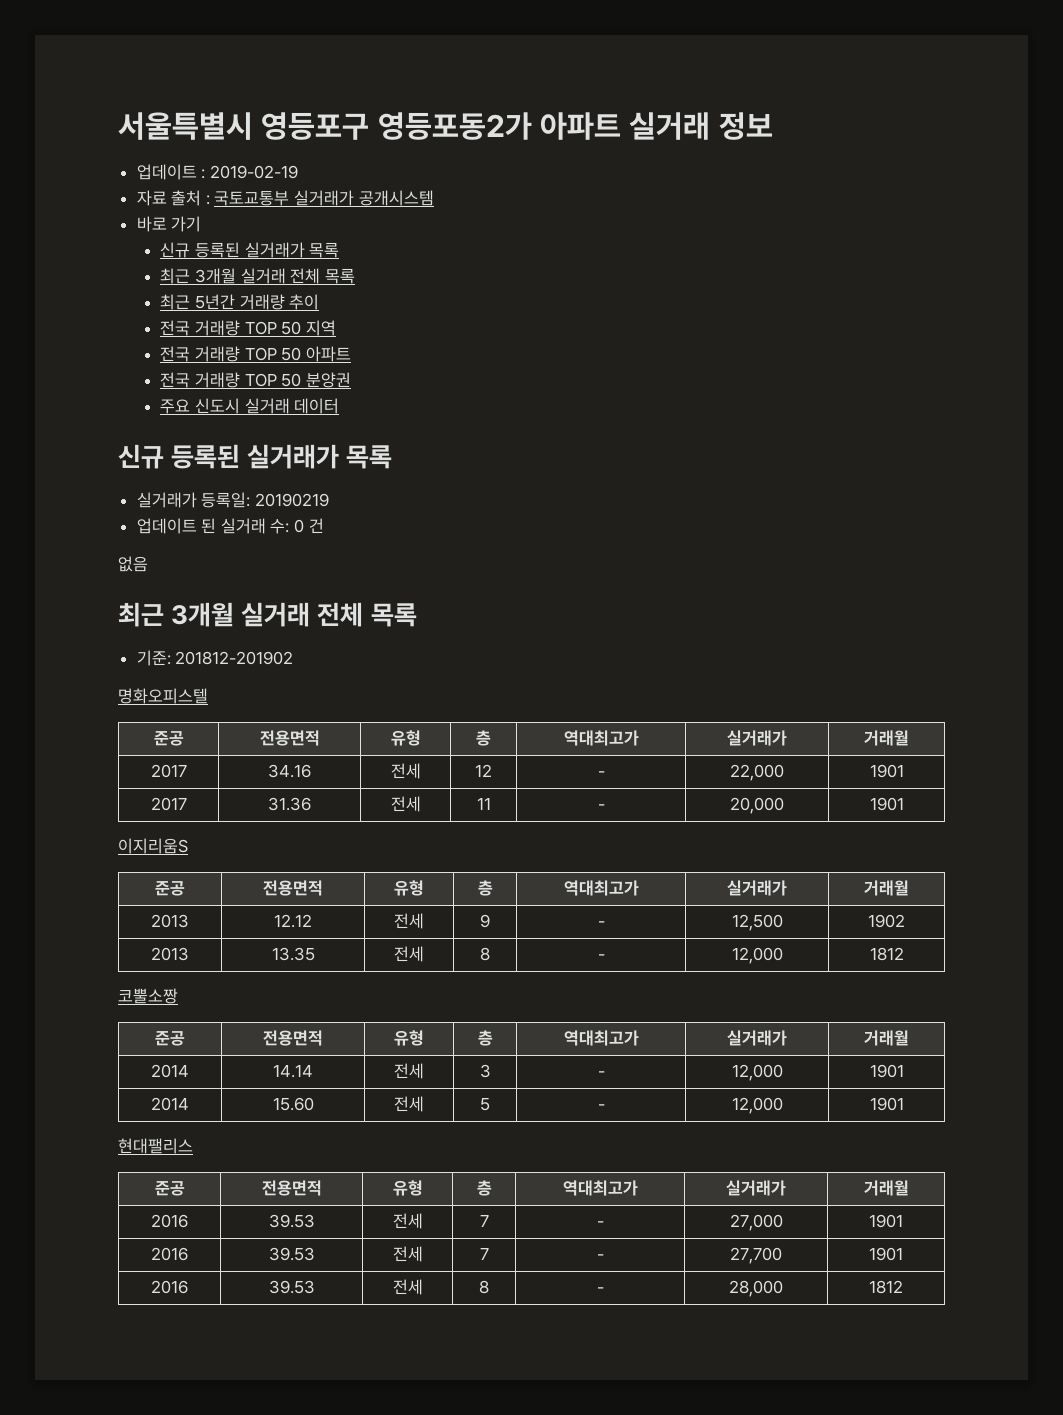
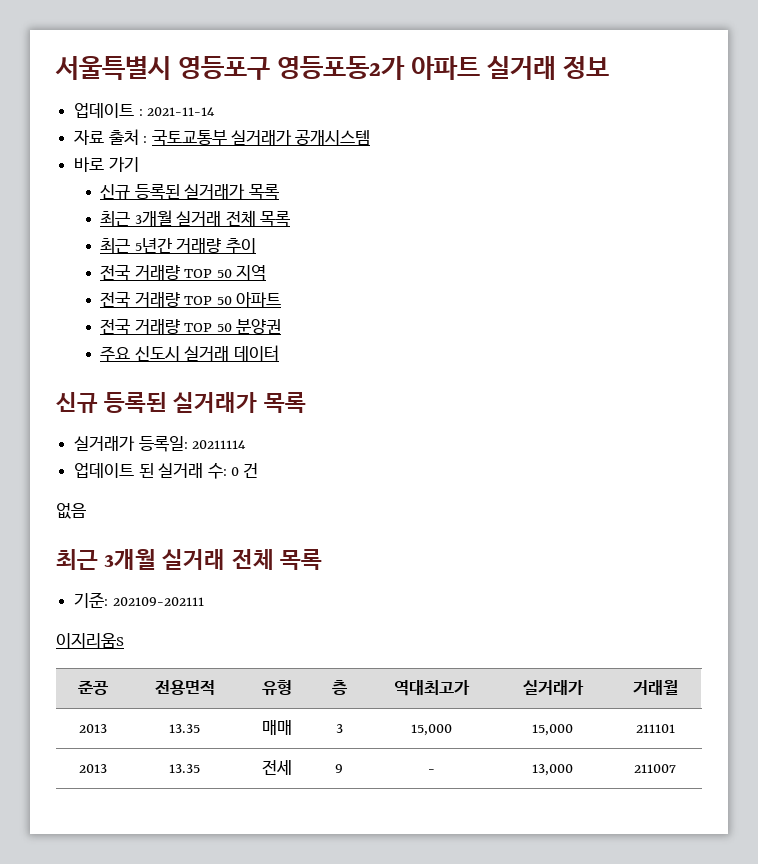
[209,165,298,179] 2019-02-19 -> [147,107,216,116] 2021-11-14
[254,493,329,507] 20190219 -> [192,440,247,449] 20211114
[175,651,294,665] [118,688,208,704] [153,731,184,746] [259,730,320,746] [390,730,421,746] [476,730,491,746] [563,730,639,746] [727,730,787,746] [864,730,909,746] [150,764,187,778] [268,764,311,778] [390,763,421,779] [475,764,492,777] [597,771,605,777] [730,764,784,781] [869,764,904,778] [150,797,187,811] [268,797,311,811] [390,796,421,812] [476,797,491,810] [597,804,605,810] [730,797,784,814] [869,797,904,811] 201812-201902 // 명화오피스텔 // 준공 | 전용면적 | 유형 | 층 | 역대최고가 | 실거래가 | 거래월 // 2017 | 34.16 | 전세 | 12 | - | 22,000 | 1901 // 2017 | 31.36 | 전세 | 11 | - | 20,000 | 1901 -> [112,597,204,606] 202109-202111
[274,914,312,928] [394,913,424,929] [480,914,490,928] [597,921,605,927] [731,914,783,931] [868,914,905,928] [151,947,189,961] [271,947,315,961] [394,946,424,962] [480,947,490,961] [597,954,605,960] [731,947,783,964] [869,947,904,961] [118,988,178,1004] [155,1031,185,1046] [263,1030,323,1046] [394,1030,424,1046] [477,1030,493,1046] [563,1030,639,1046] [727,1030,787,1046] [864,1030,909,1046] [151,1064,189,1078] [273,1064,313,1078] [394,1063,424,1079] [479,1064,491,1078] [597,1071,605,1077] [731,1064,783,1081] [869,1064,904,1078] [151,1097,189,1111] [272,1097,314,1111] [394,1096,424,1112] [480,1097,490,1111] [597,1104,605,1110] [731,1097,783,1114] [869,1097,904,1111] [118,1138,193,1154] [154,1181,185,1196] [261,1180,322,1196] [392,1180,423,1196] [476,1180,492,1196] [562,1180,638,1196] [726,1180,786,1196] [863,1180,909,1196] [151,1214,188,1228] [268,1214,315,1228] [392,1213,423,1229] [479,1214,489,1227] [596,1221,604,1227] [729,1214,783,1231] [869,1214,903,1228] [151,1247,188,1261] [268,1247,315,1261] [392,1246,423,1262] [479,1247,489,1260] [596,1254,604,1260] [730,1247,782,1264] [869,1247,903,1261] [151,1280,188,1294] [268,1280,315,1294] [392,1279,423,1295] [479,1280,489,1294] [596,1287,604,1293] [729,1280,783,1297] [869,1280,903,1294] 12.12 | 전세 | 9 | - | 12,500 | 1902 // 2013 | 13.35 | 전세 | 8 | - | 12,000 | 1812 // 코뿔소짱 // 준공 | 전용면적 | 유형 | 층 | 역대최고가 | 실거래가 | 거래월 // 2014 | 14.14 | 전세 | 3 | - | 12,000 | 1901 // 2014 | 15.60 | 전세 | 5 | - | 12,000 | 1901 // 현대팰리스 // 준공 | 전용면적 | 유형 | 층 | 역대최고가 | 실거래가 | 거래월 // 2016 | 39.53 | 전세 | 7 | - | 27,000 | 1901 // 2016 | 39.53 | 전세 | 7 | - | 27,700 | 1901 // 2016 | 39.53 | 전세 | 8 | - | 28,000 | 1812 -> [169,724,200,733] [261,720,292,735] [335,724,343,733] [410,724,452,736] [532,724,573,736] [635,724,675,733] [78,764,107,773] [169,764,200,773] [261,760,292,775] [335,764,343,773] [427,769,435,773] [532,764,573,776] [634,764,676,773] 13.35 | 매매 | 3 | 15,000 | 15,000 | 211101 // 2013 | 13.35 | 전세 | 9 | - | 13,000 | 211007

